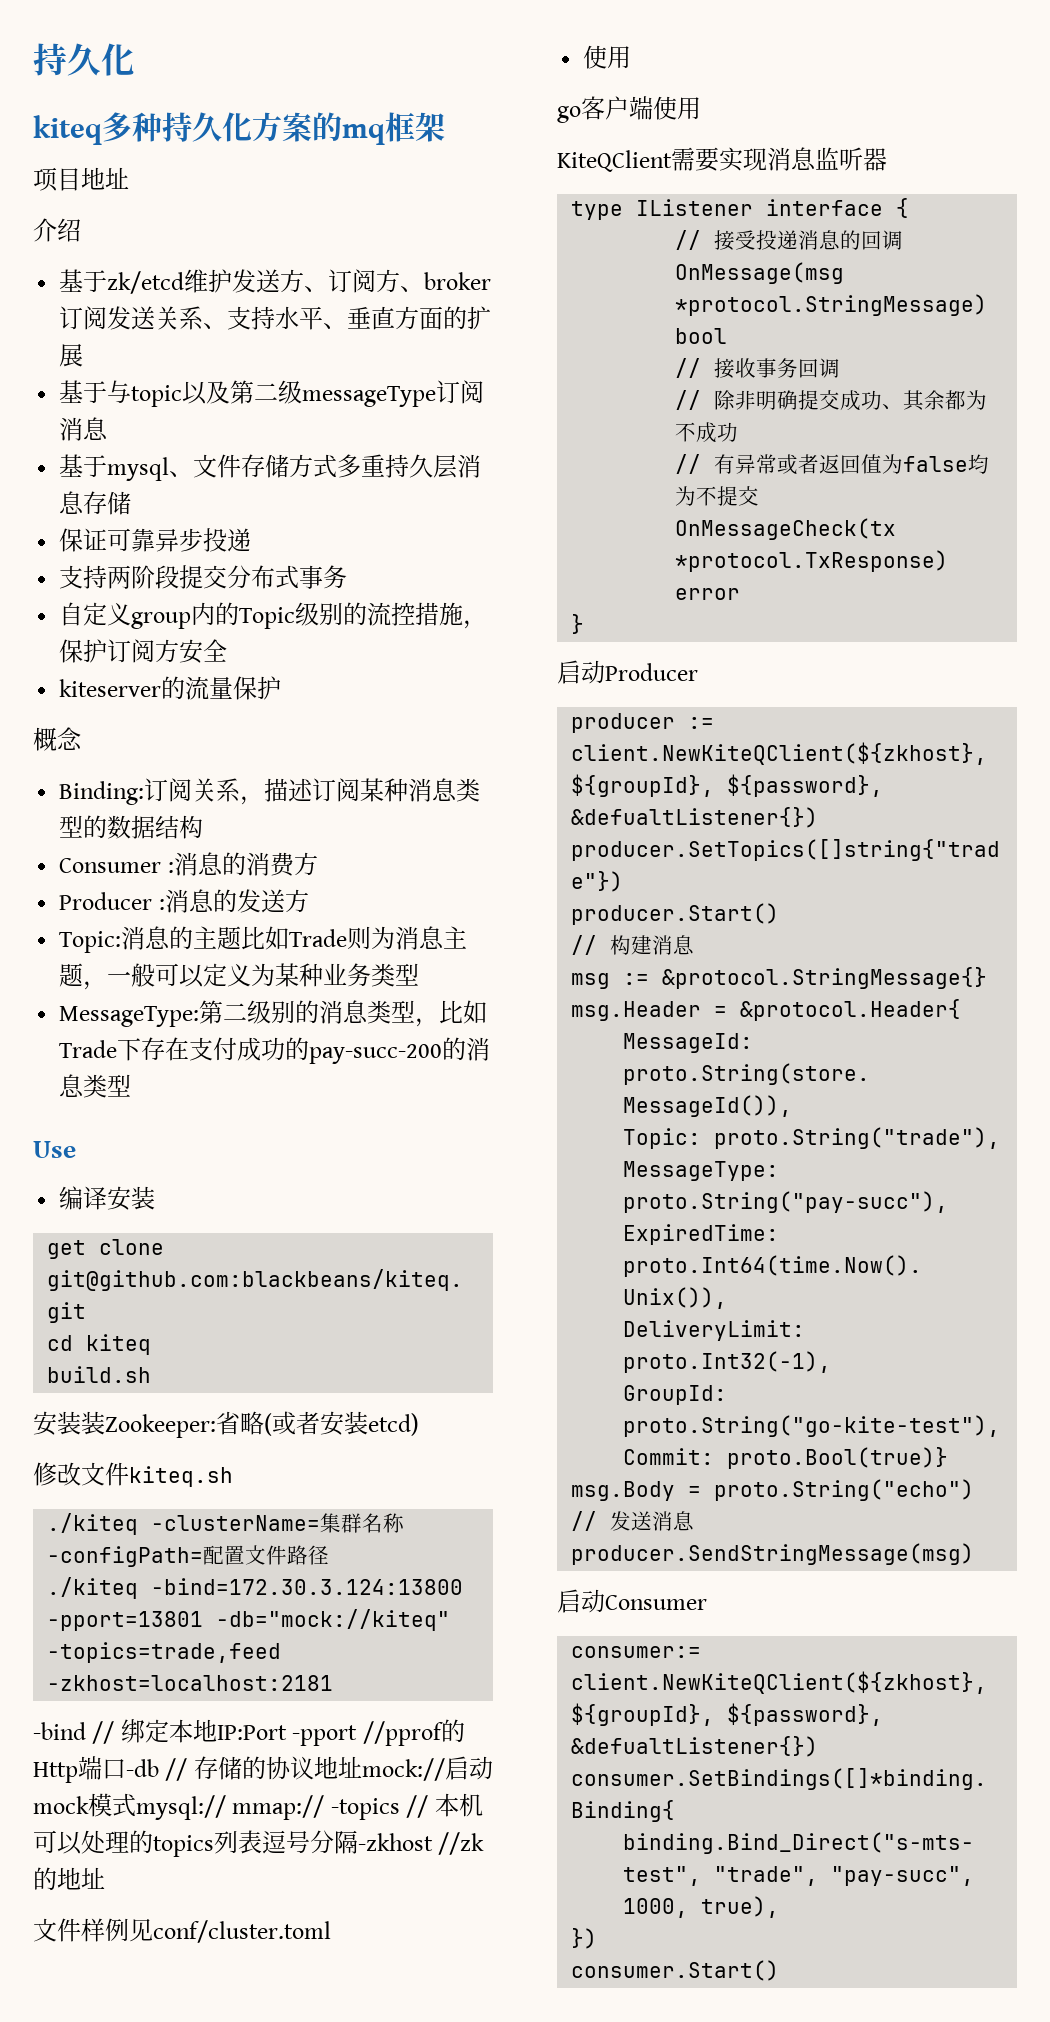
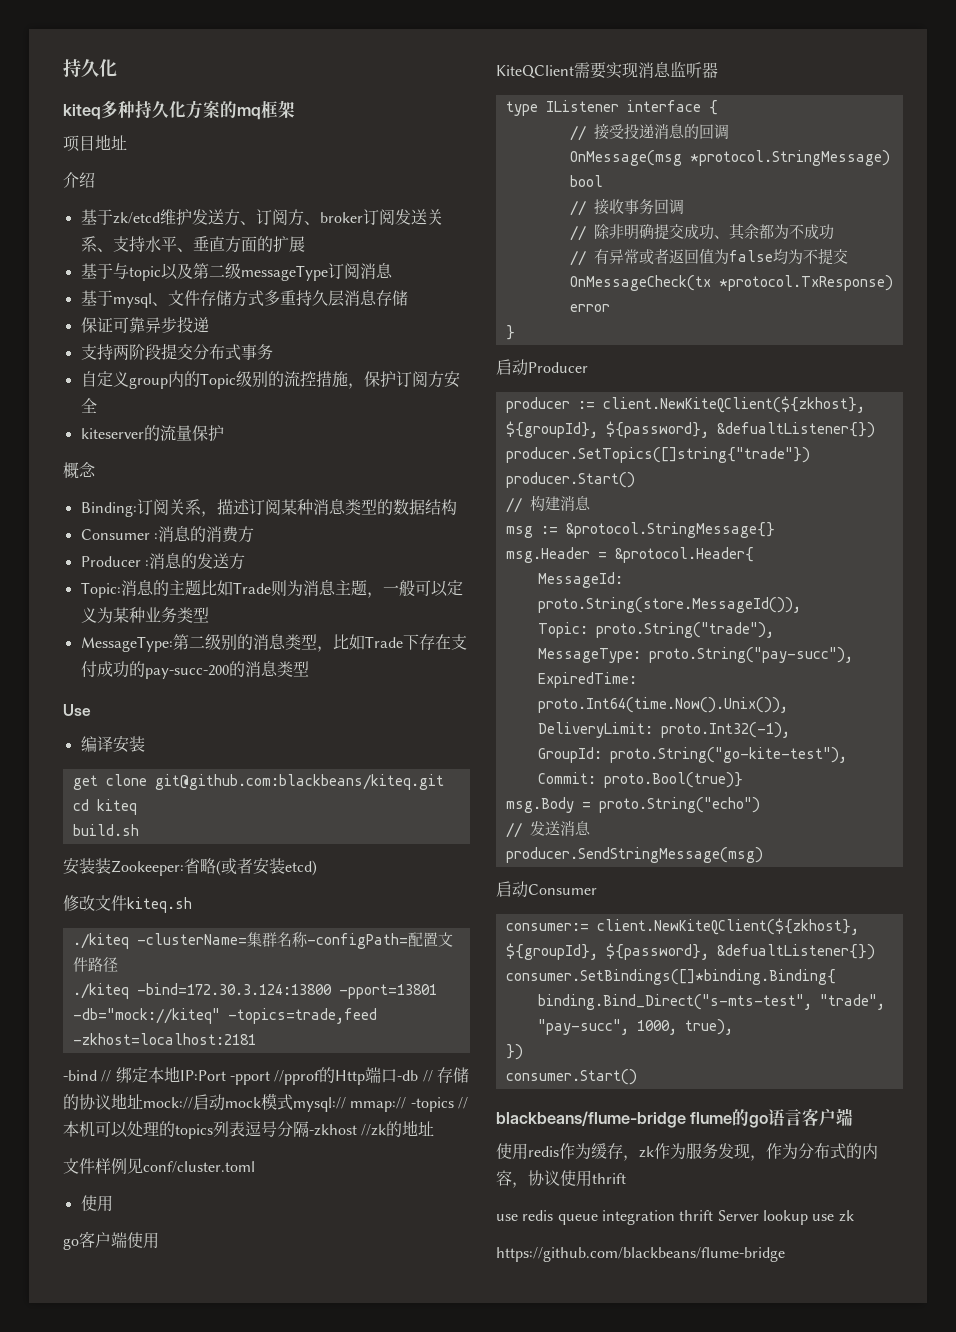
(780, 1970) none -> [496,1108,854,1128] [496,1143,878,1161] [496,1170,626,1188] [496,1210,854,1225] [496,1247,785,1262] // blackbeans/flume-bridge flume的go语言客户端 // 使用redis作为缓存，zk作为服务发现，作为分布式的内容，协议使用thrift // use redis queue integration thrift Server lookup use zk // https://github.com/blackbeans/flume-bridge

